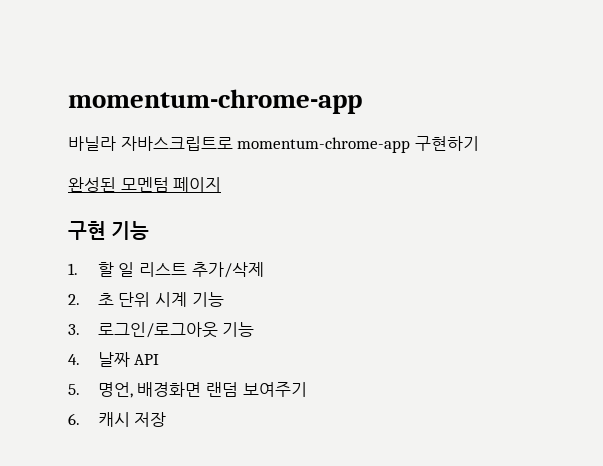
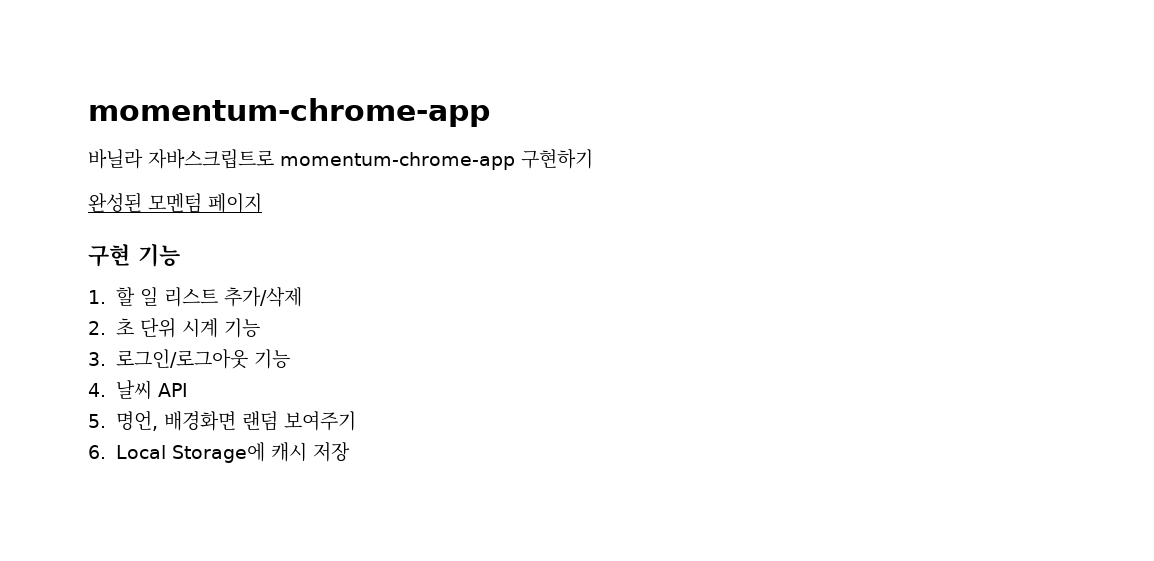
[97,352,130,367] 날짜 -> [115,380,152,399] 날씨
(80, 419) none -> [115,442,265,463] Local Storage에

